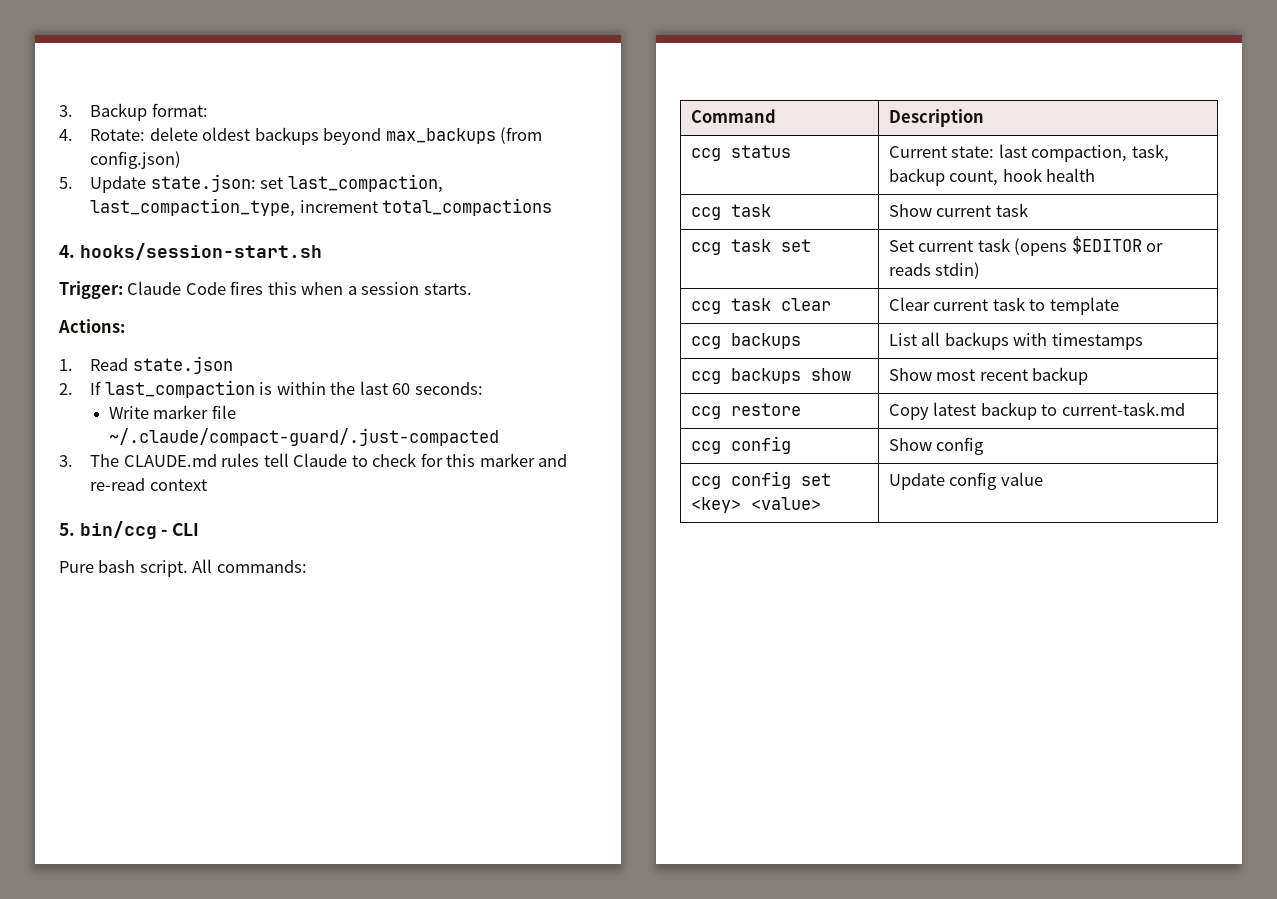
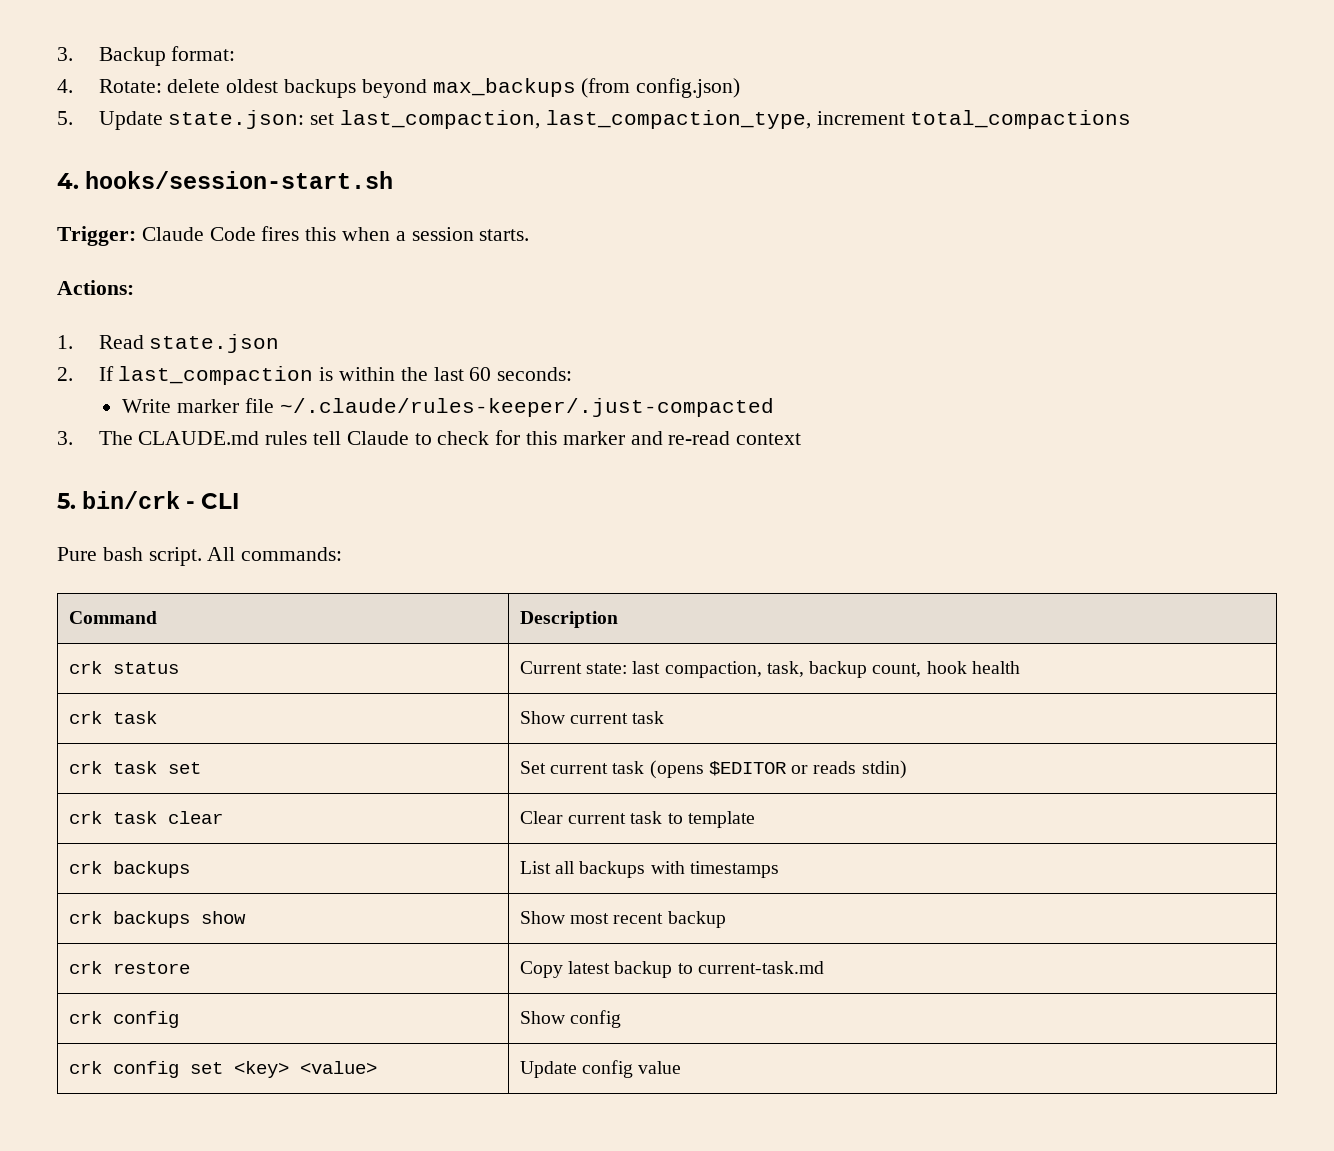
[108,428,499,446] ~/.claude/compact-guard/.just-compacted -> [279,398,774,417] ~/.claude/rules-keeper/.just-compacted
[79,521,157,539] bin/ccg -> [82,491,181,509] bin/crk
[691,148,722,161] ccg -> [68,661,102,674] crk
[691,207,722,220] ccg -> [68,711,102,724] crk
[691,242,722,255] ccg -> [68,761,102,774] crk
[691,301,722,314] ccg -> [68,811,102,824] crk
[691,336,722,349] ccg -> [68,861,102,874] crk
[691,371,722,384] ccg -> [68,911,102,924] crk
[691,406,722,419] ccg -> [68,961,102,974] crk
[691,441,722,454] ccg -> [68,1011,102,1024] crk
[691,476,722,489] ccg -> [68,1061,102,1074] crk

